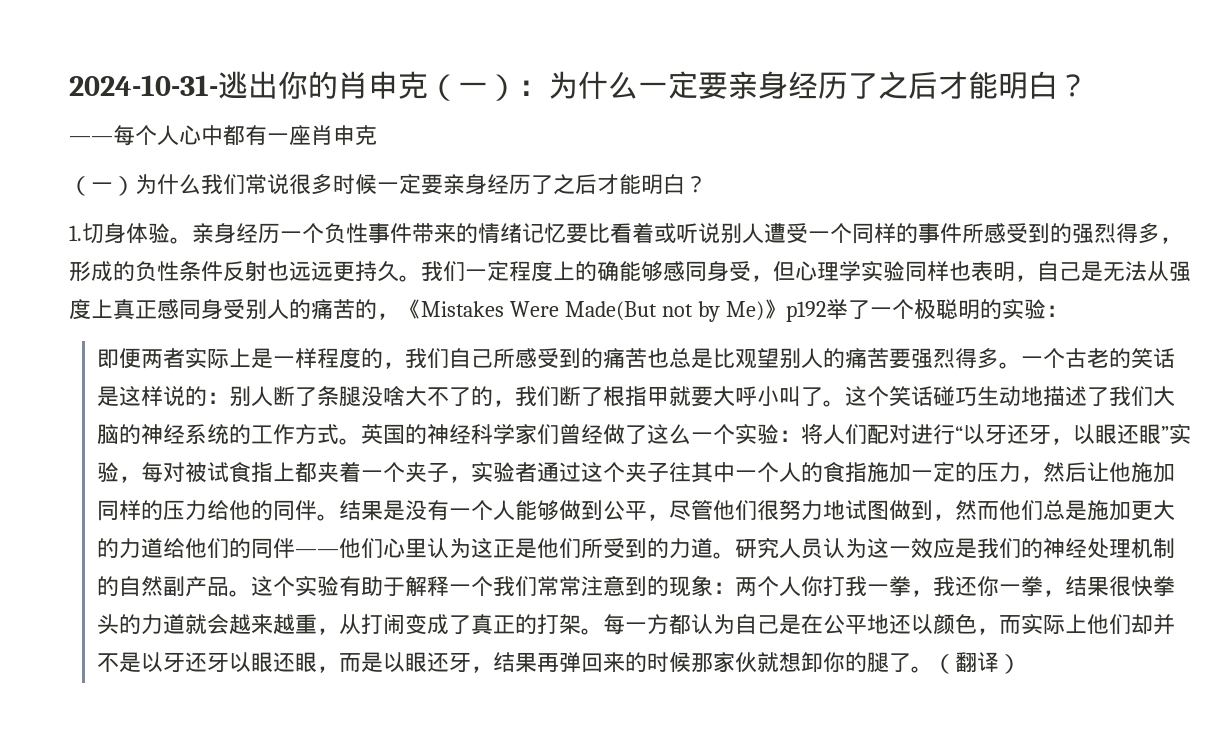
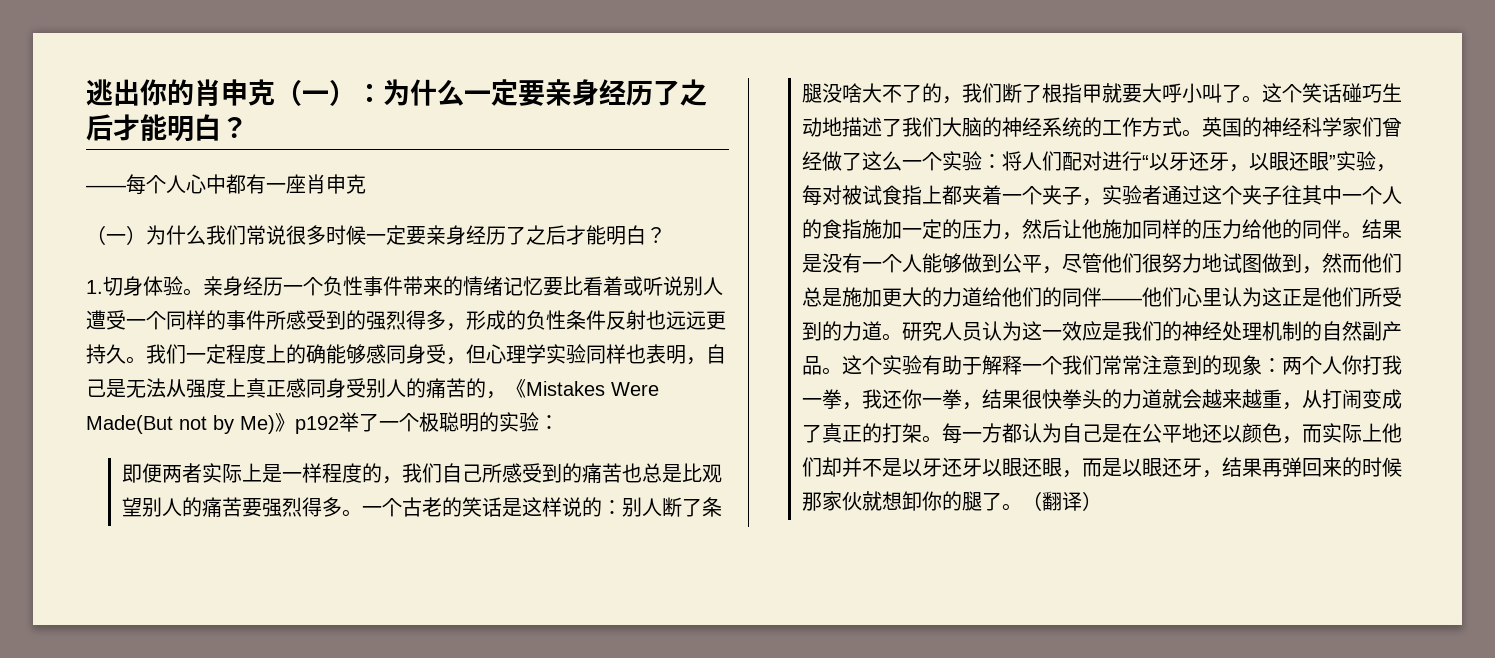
[69,75,218,96] 2024-10-31- -> (86, 92) none

